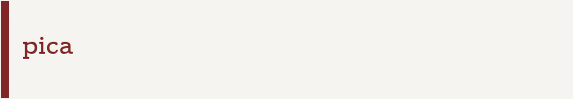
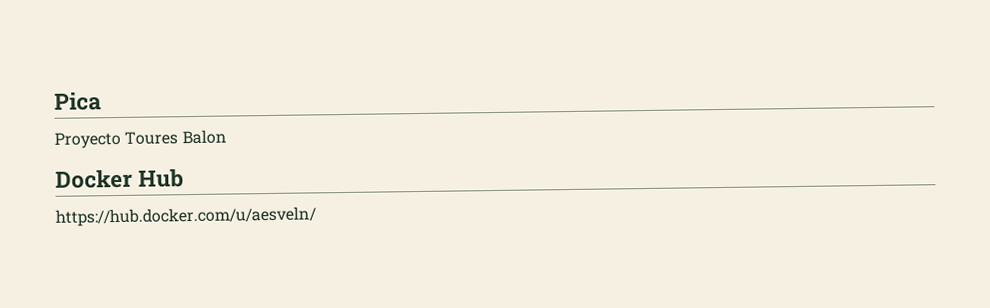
[21,36,74,59] pica -> [54,91,102,111] [54,129,227,149] [55,168,185,189] [55,206,317,227] Pica // Proyecto Toures Balon // Docker Hub // https://hub.docker.com/u/aesveln/

